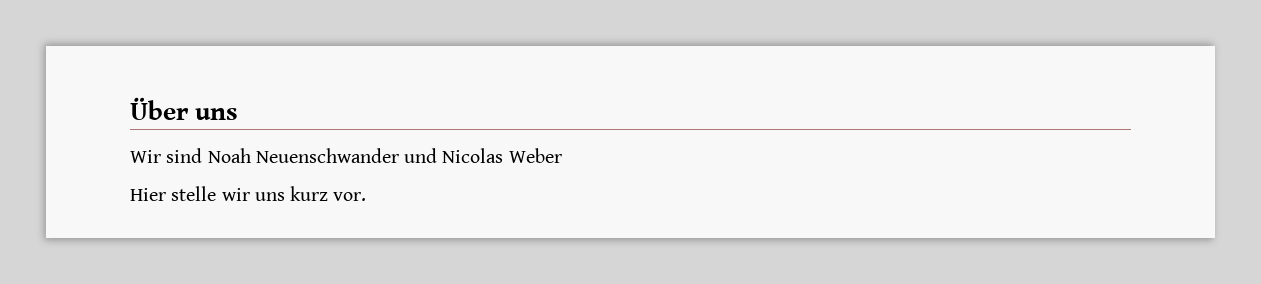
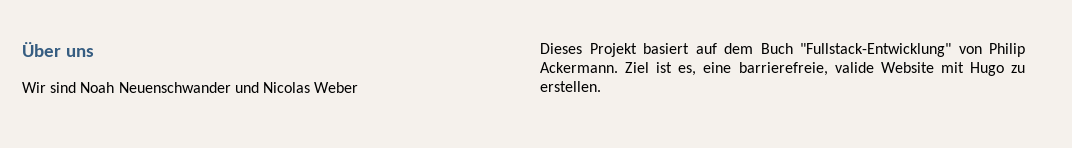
[130,186,367,201] Hier stelle wir uns kurz vor. -> [540,43,1025,57] [540,62,1025,76] [540,81,601,92] Dieses Projekt basiert auf dem Buch "Fullstack-Entwicklung" von Philip Ackermann. Ziel ist es, eine barrierefreie, valide Website mit Hugo zu erstellen.

